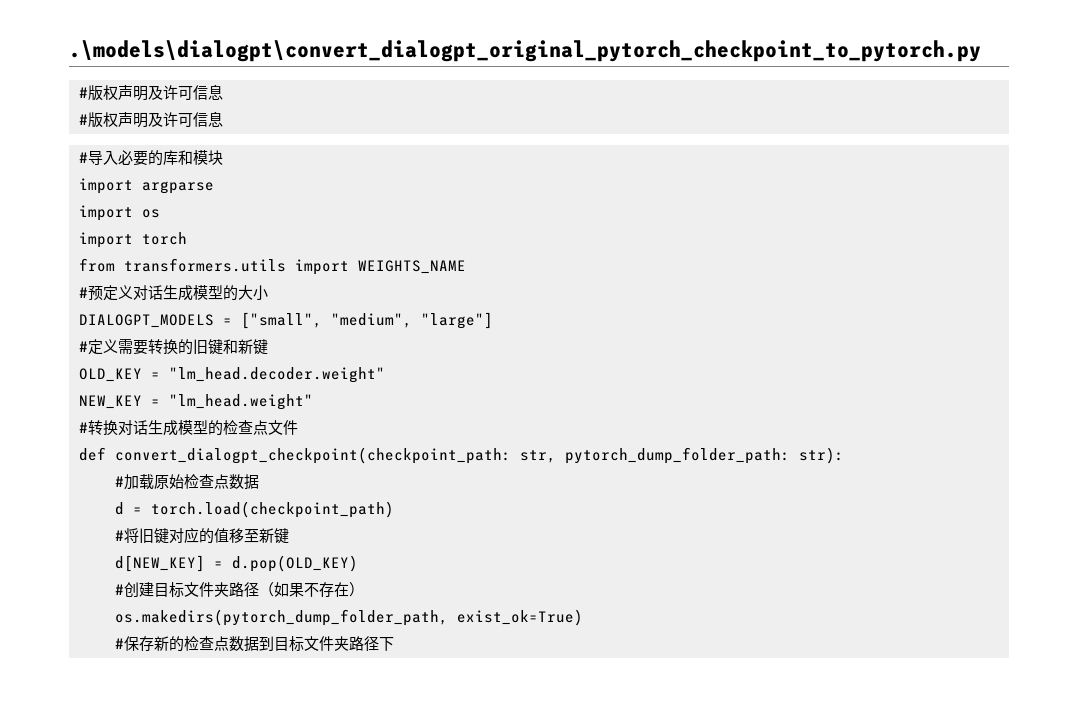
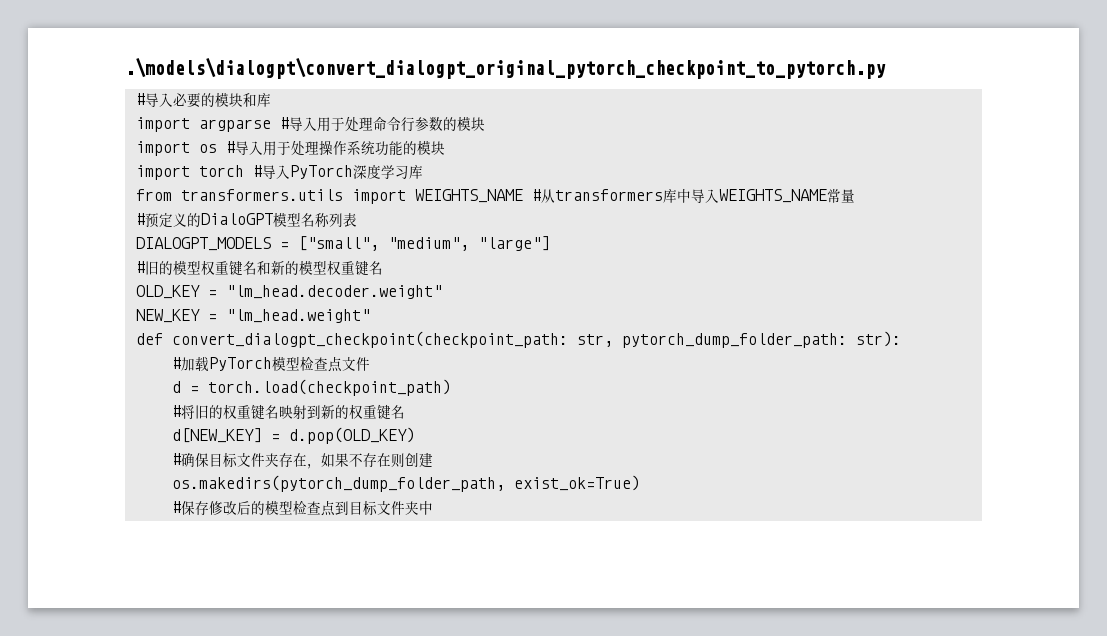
[78,84,223,101] [78,111,223,128] // #版权声明及许可信息 // #版权声明及许可信息 -> (886, 68) none
[162,150,223,165] [78,178,214,194] 库和模块 // import argparse -> [214,92,271,107] [135,116,485,132] 模块和库 // import argparse #导入用于处理命令行参数的模块
[78,232,187,248] [78,258,466,275] [78,285,268,301] // import torch // from transformers.utils import WEIGHTS_NAME // #预定义对话生成模型的大小 -> [225,140,445,156] [135,164,423,180] [135,188,855,204] [135,212,357,228] #导入用于处理操作系统功能的模块 // import torch #导入PyTorch深度学习库 // from transformers.utils import WEIGHTS_NAME #从transformers库中导入WEIGHTS_NAME常量 // #预定义的DialoGPT模型名称列表
[87,339,268,355] 定义需要转换的旧键和新键 -> [144,260,383,276] 旧的模型权重键名和新的模型权重键名
[78,420,298,436] // #转换对话生成模型的检查点文件 -> (370, 316) none
[153,474,259,490] 原始检查点数据 -> [208,356,370,372] PyTorch模型检查点文件
[153,527,289,544] 键对应的值移至新键 -> [208,404,405,420] 的权重键名映射到新的权重键名
[123,582,274,598] 创建目标文件夹路径（ -> [180,452,321,469] 确保目标文件夹存在，
[348,582,364,597] ） -> [390,452,433,468] 则创建
[153,636,259,652] 新的检查点数据 -> [208,500,335,516] 修改后的模型检查点
[348,636,394,651] 路径下 -> [418,500,433,515] 中

